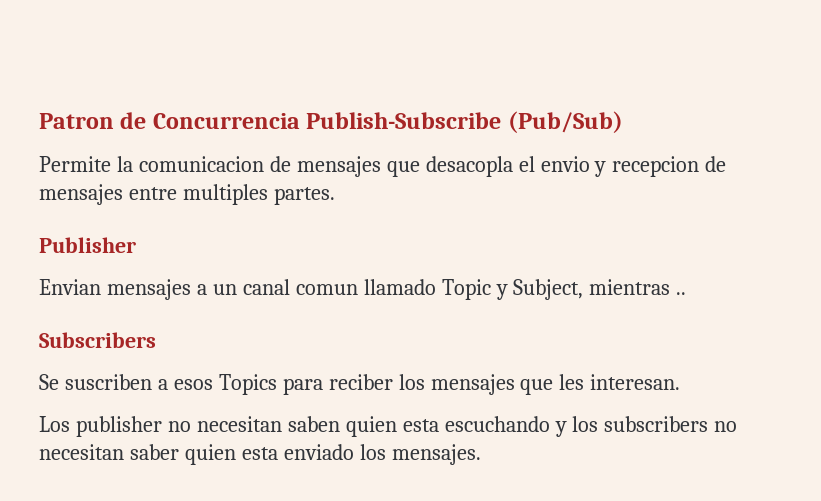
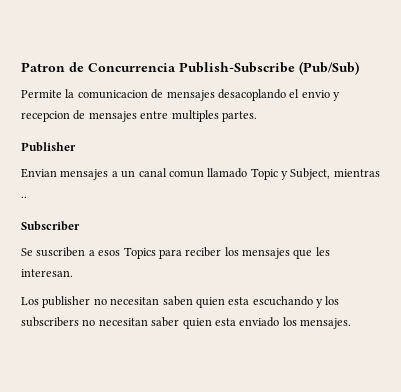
[386,156,513,177] que desacopla -> [217,89,286,101] desacoplando
[39,332,156,348] Subscribers -> [21,221,80,231] Subscriber

